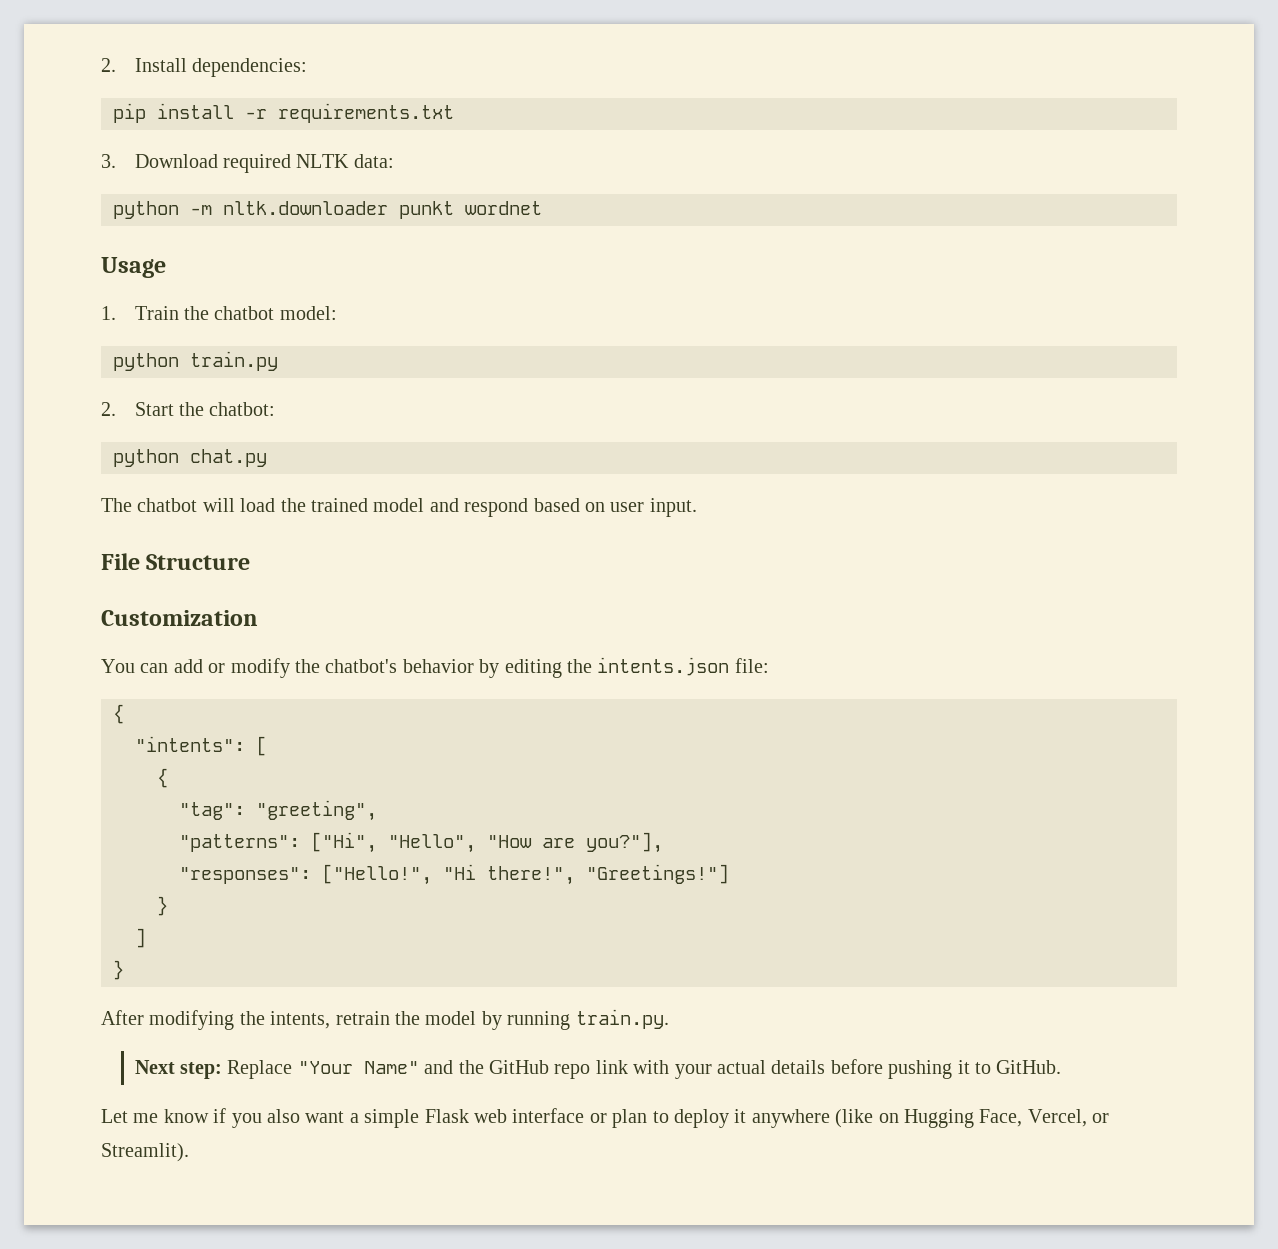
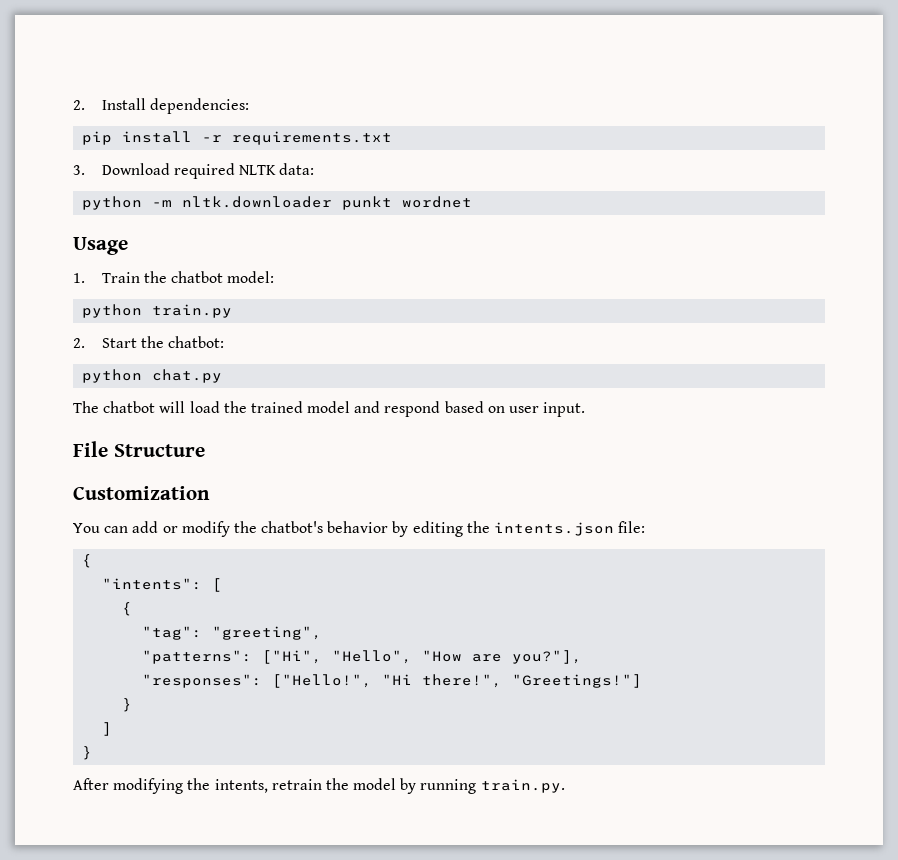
[134,1059,1062,1079] [101,1108,1110,1128] [101,1143,189,1162] // Next step: Replace "Your Name" and the GitHub repo link with your actual details before pushing it to GitHub. // Let me know if you also want a simple Flask web interface or plan to deploy it anywhere (like on Hugging Face, Vercel, or Streamlit). -> (565, 786) none

